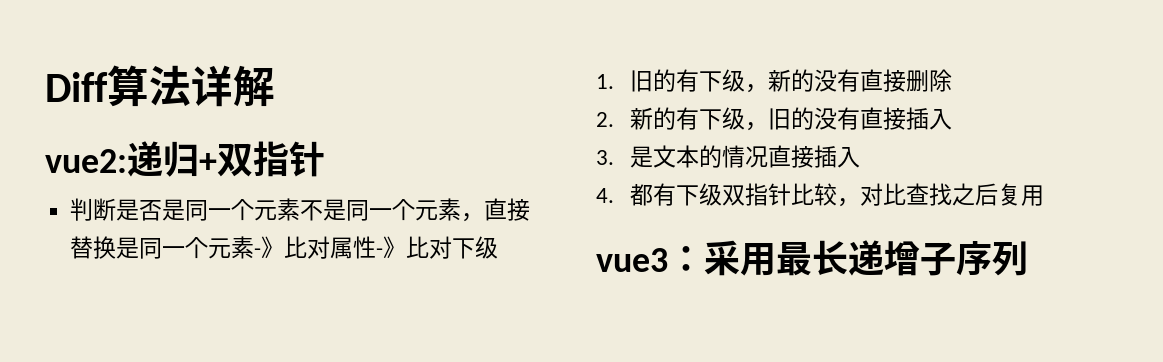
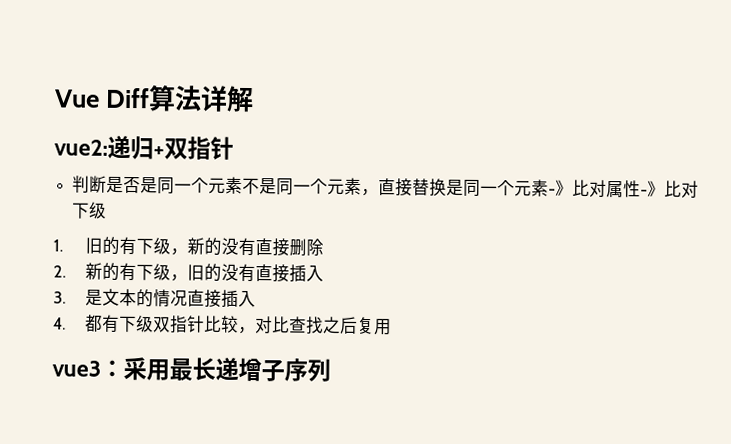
(45, 87) none -> [54,89,100,108] Vue

